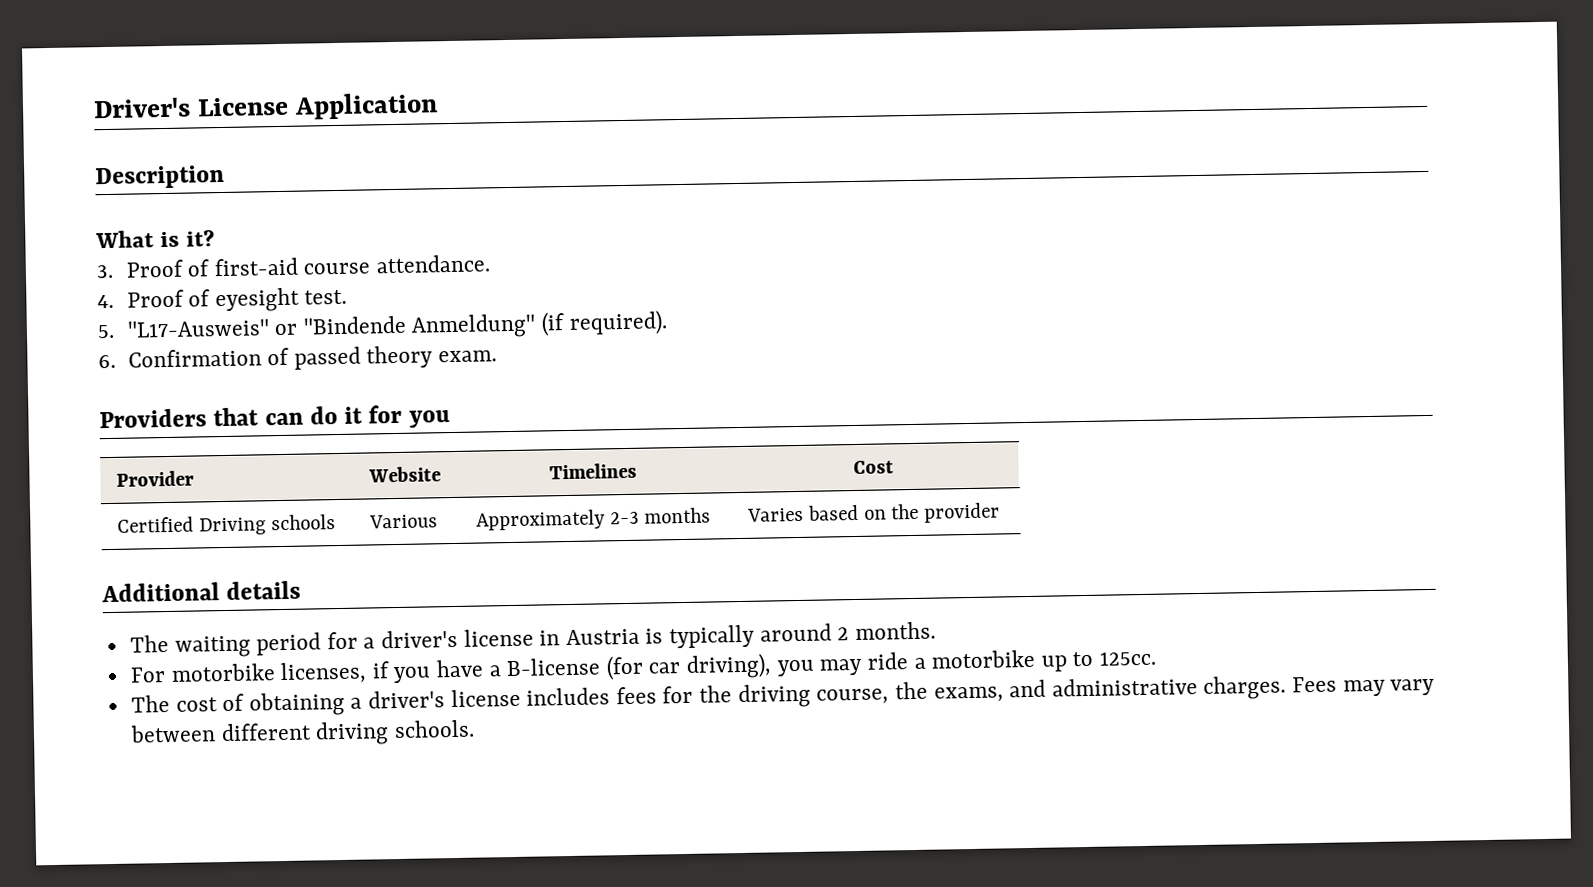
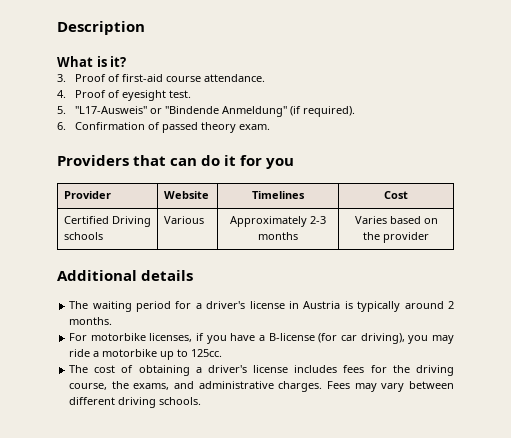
[93,92,439,120] Driver's License Application // -> (57, 28) none

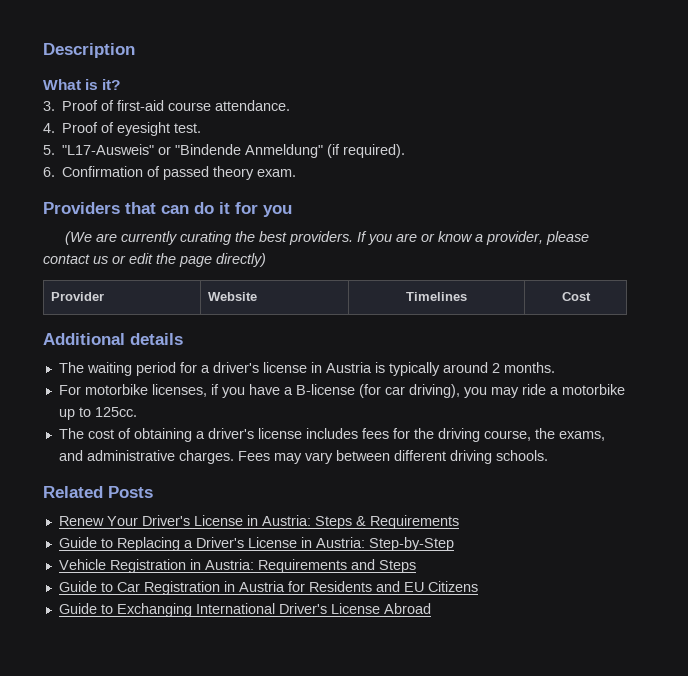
[63,191,111,199] [163,191,209,199] [252,191,305,199] [384,191,408,199] [63,216,151,227] [63,232,103,240] [163,216,204,224] [230,216,326,227] [258,232,298,240] [354,216,438,224] [363,232,429,243] // Provider | Website | Timelines | Cost // Certified Driving schools | Various | Approximately 2-3 months | Varies based on the provider -> [65,231,590,245] [43,253,266,267] [51,292,105,301] [208,292,258,301] [406,292,467,301] [561,292,591,301] // (We are currently curating the best providers. If you are or know a provider, please contact us or edit the page directly) // Provider | Website | Timelines | Cost
(202, 401) none -> [43,486,153,498] [58,515,459,529] [58,537,454,551] [58,559,416,573] [58,581,478,595] [58,603,431,617] // Related Posts // Renew Your Driver's License in Austria: Steps & Requirements // Guide to Replacing a Driver's License in Austria: Step-by-Step // Vehicle Registration in Austria: Requirements and Steps // Guide to Car Registration in Austria for Residents and EU Citizens // Guide to Exchanging International Driver's License Abroad

